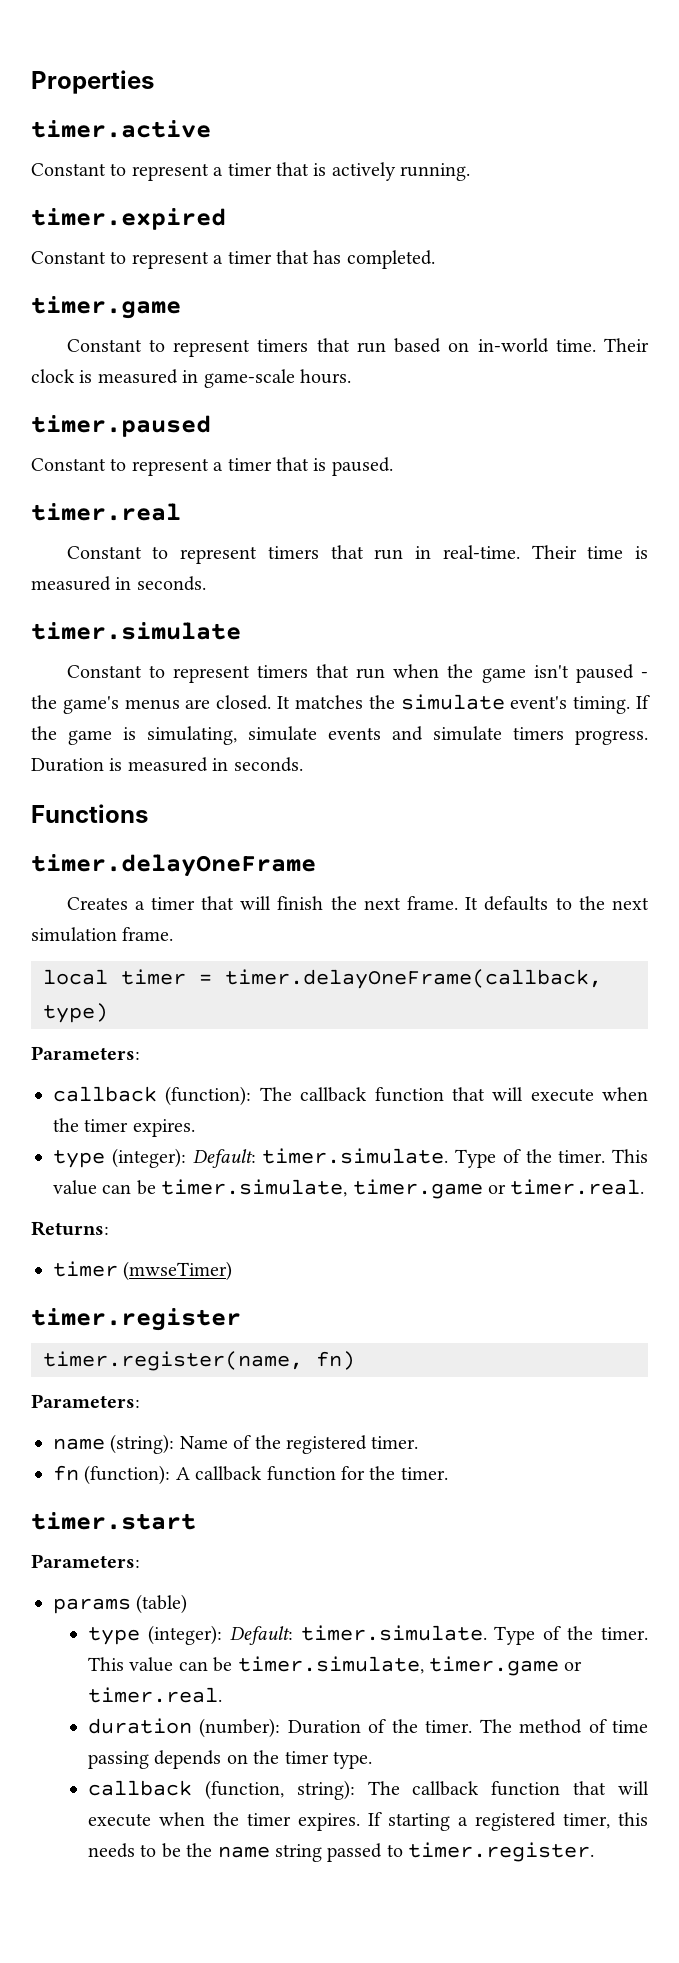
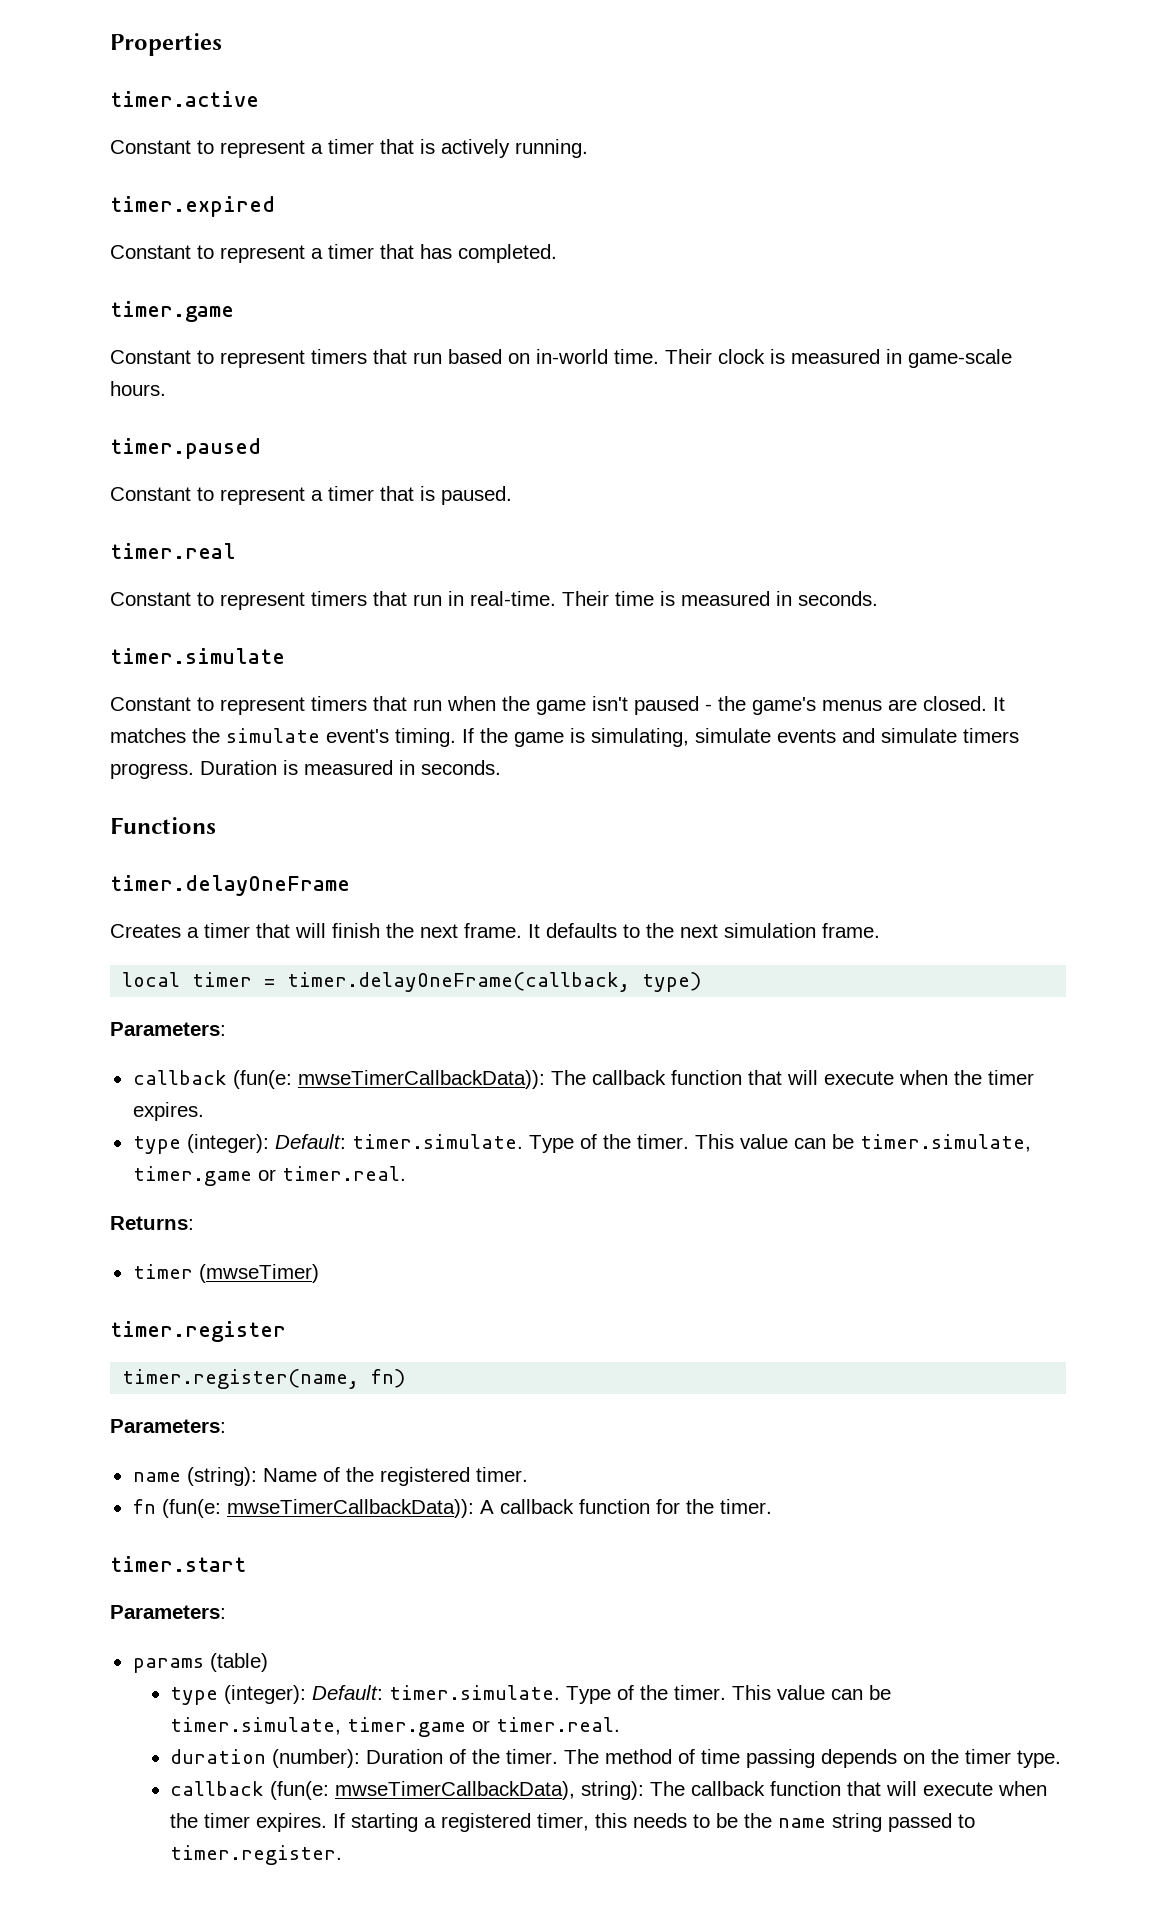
[165,1086,252,1106] (function): -> [232,1070,545,1089] (fun(e: mwseTimerCallbackData)):
[84,1465,171,1485] (function): -> [161,1499,474,1518] (fun(e: mwseTimerCallbackData)):
[204,1780,284,1800] (function, -> [270,1781,576,1800] (fun(e: mwseTimerCallbackData),

